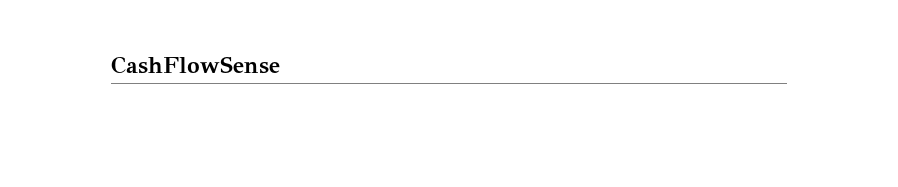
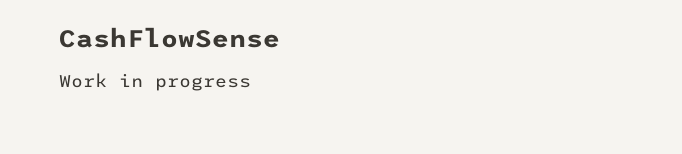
(280, 65) none -> [59,73,251,91] // Work in progress

